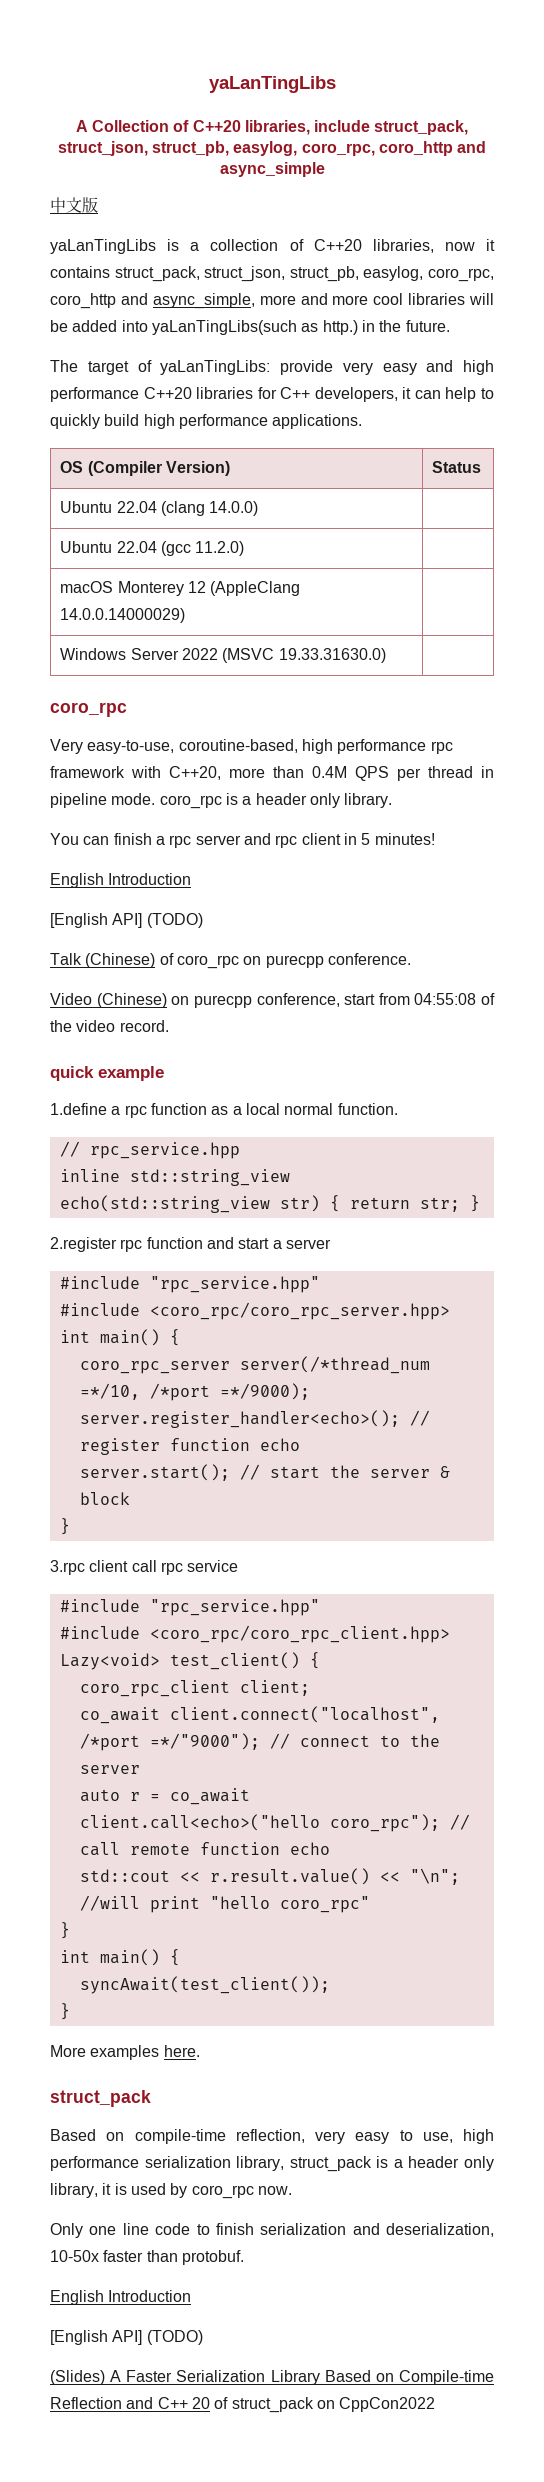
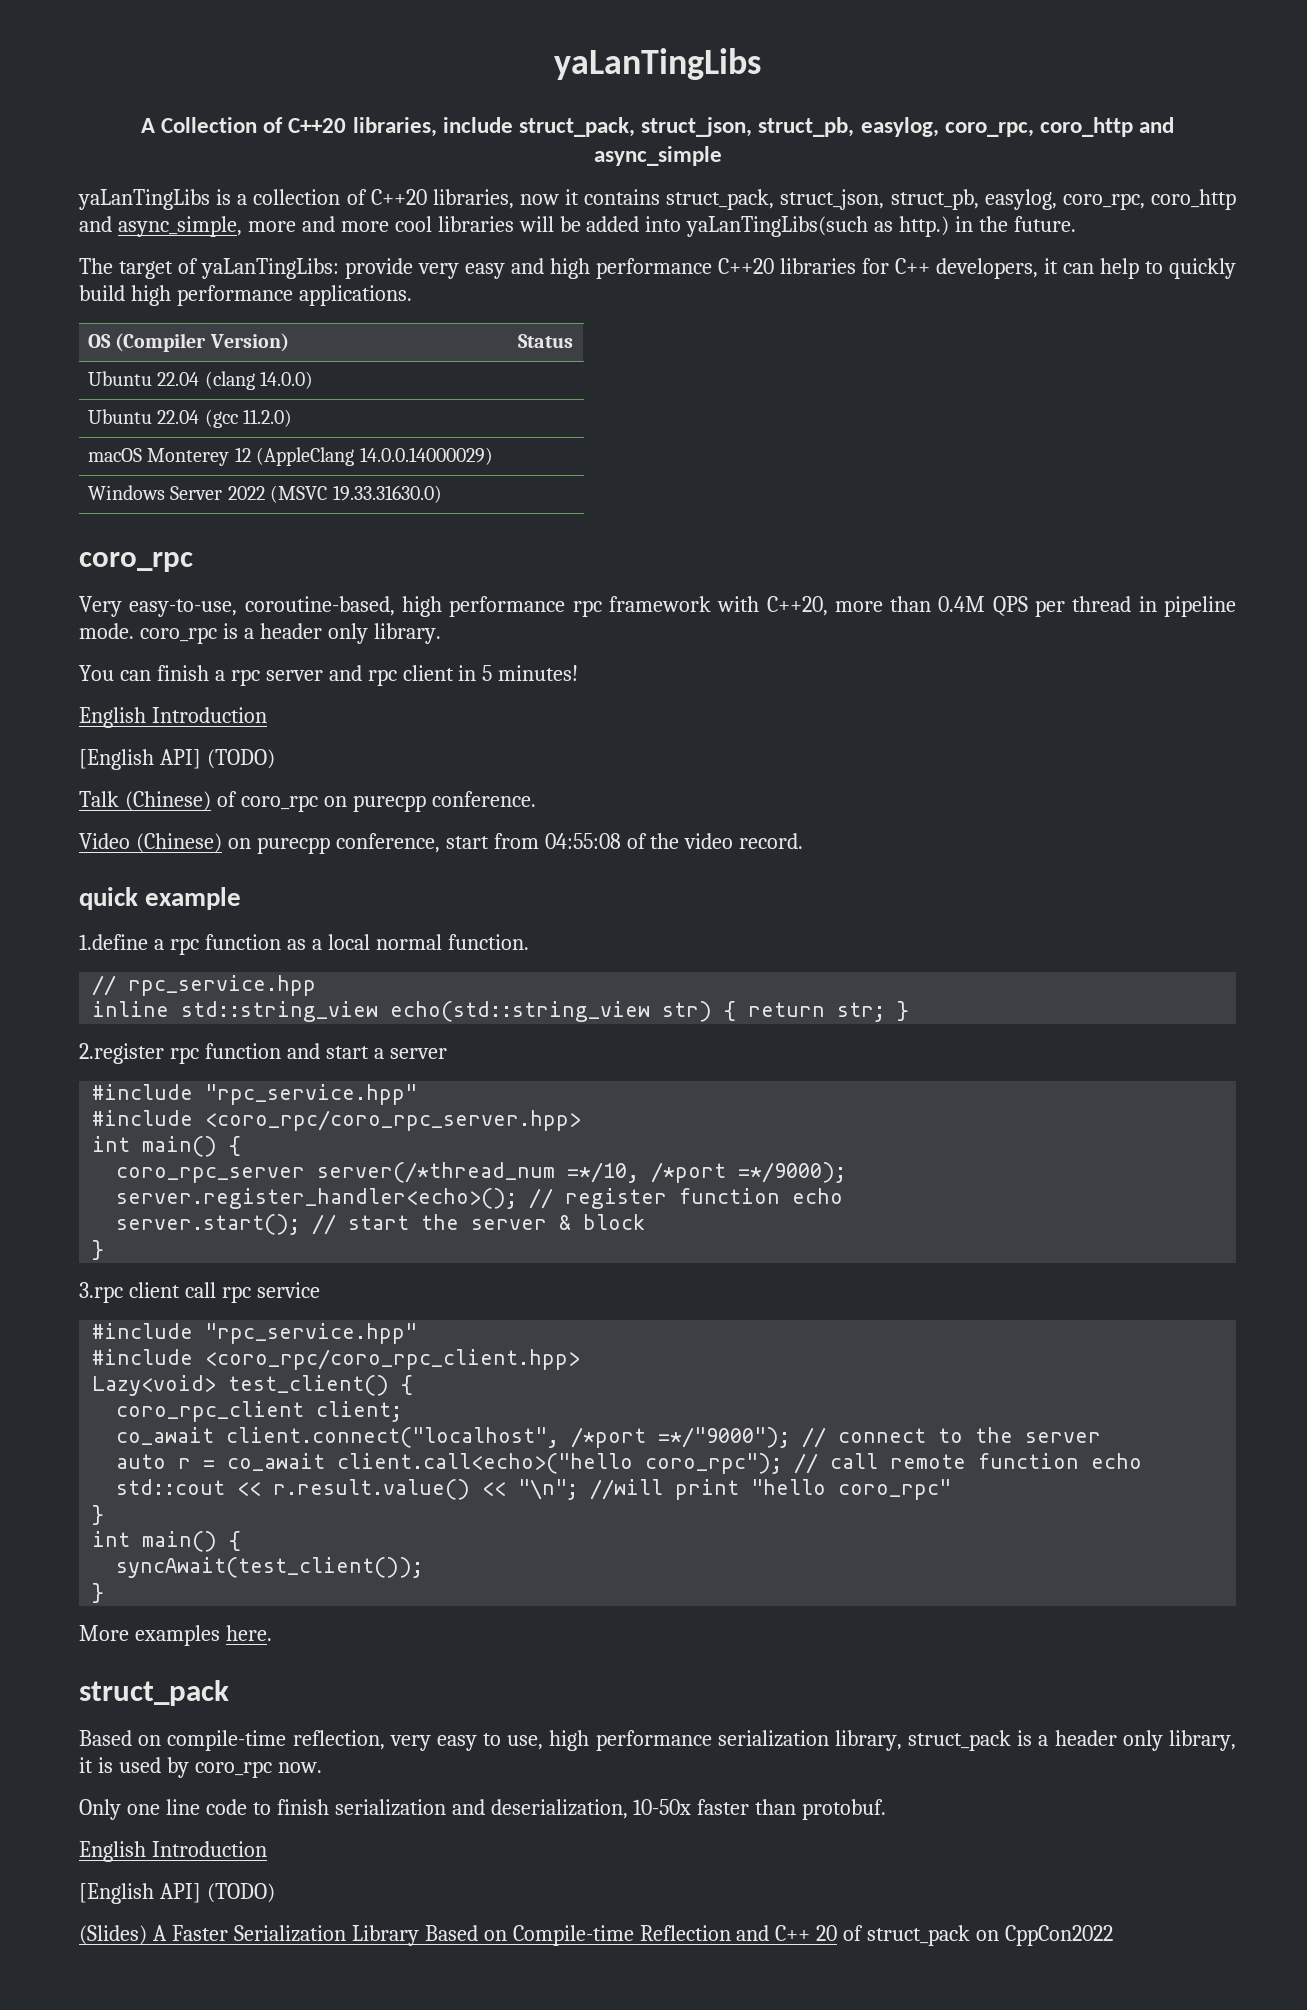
[50,197,98,213] // 中文版 -> (722, 156) none

